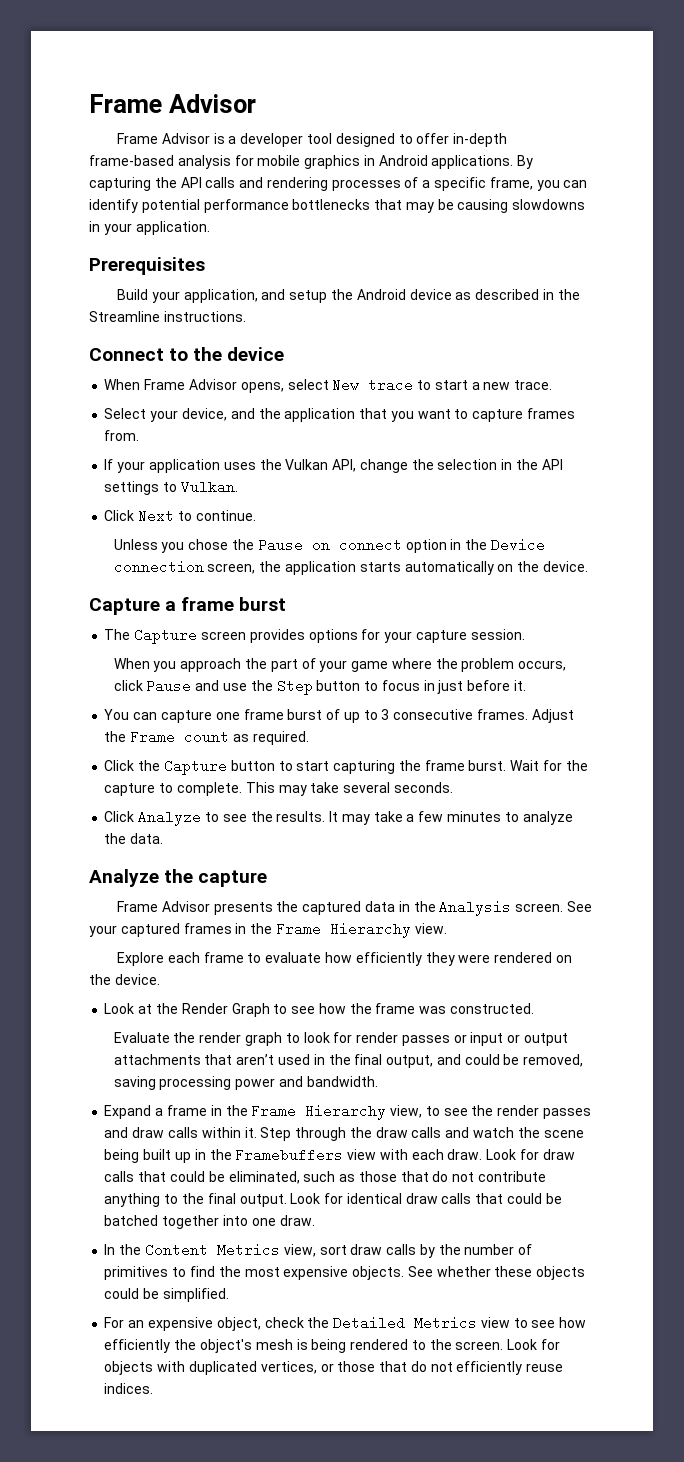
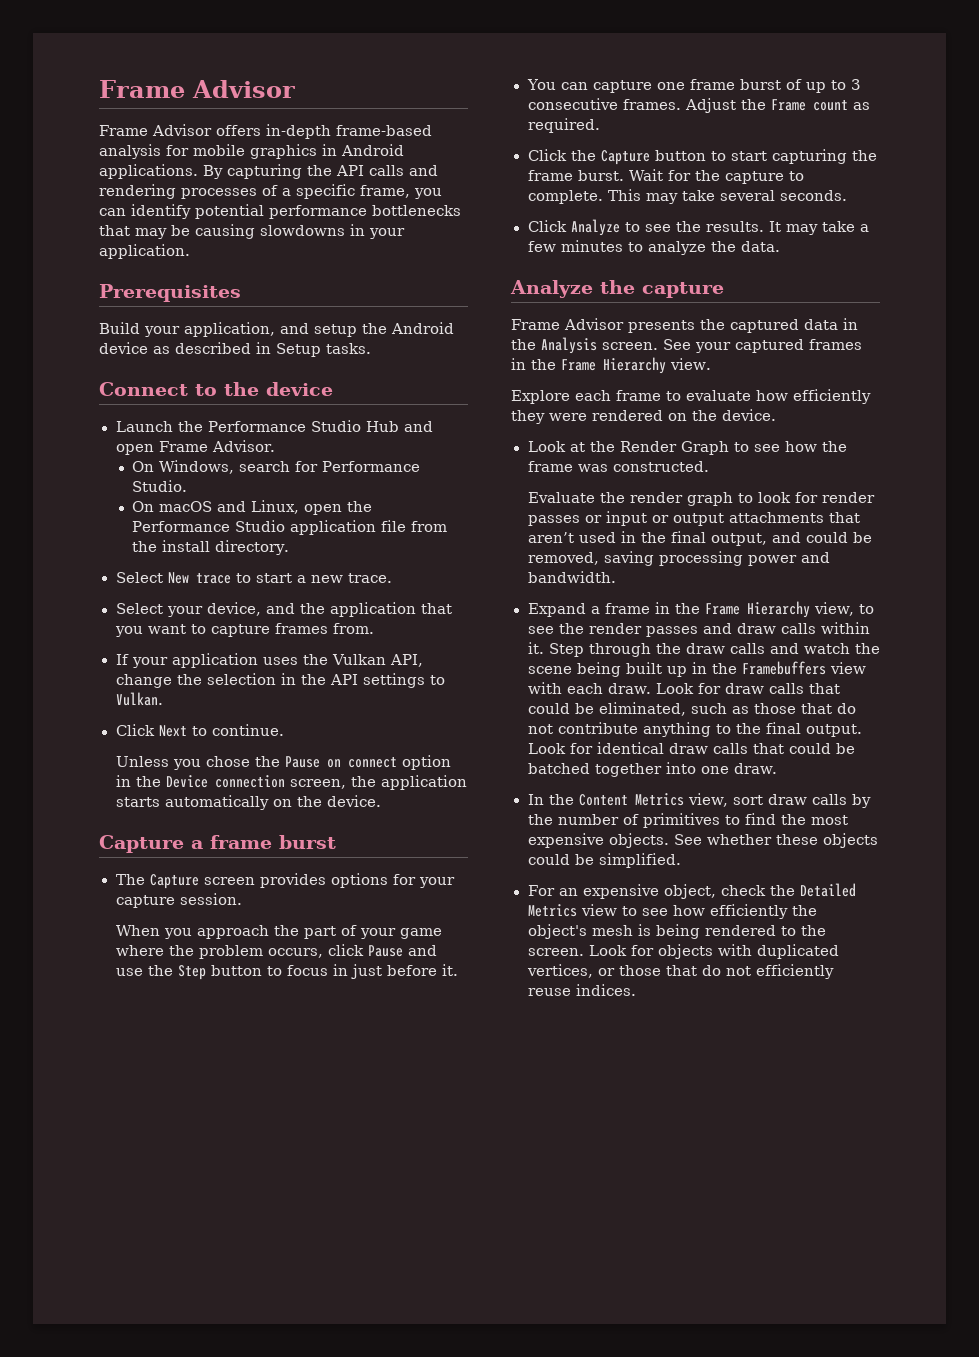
[213,133,450,147] is a developer tool designed to offer -> [216,125,261,136] offers
[557,289,580,300] [89,311,246,322] the Streamline instructions. -> [276,343,371,357] Setup tasks.
[104,379,329,393] When Frame Advisor opens, select -> [115,420,433,432] [115,440,276,455] [132,460,421,474] [132,480,188,492] [132,500,373,515] [132,520,448,535] [132,540,290,555] [115,572,163,583] Launch the Performance Studio Hub and open Frame Advisor. // On Windows, search for Performance Studio. // On macOS and Linux, open the Performance Studio application file from the install directory. // Select

